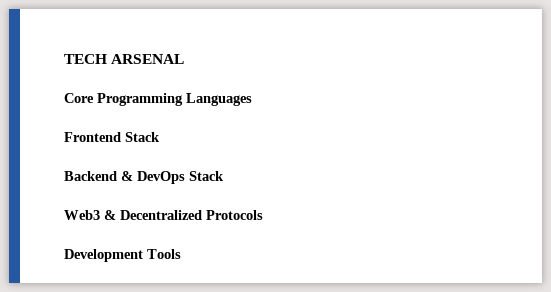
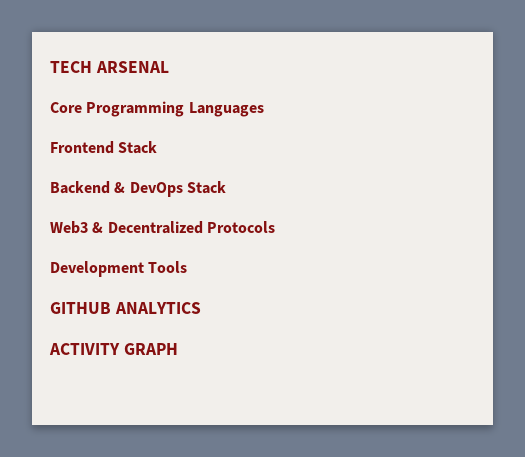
(181, 254) none -> [50,302,201,314] [49,343,178,355] // GITHUB ANALYTICS // ACTIVITY GRAPH

